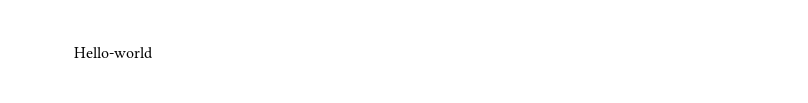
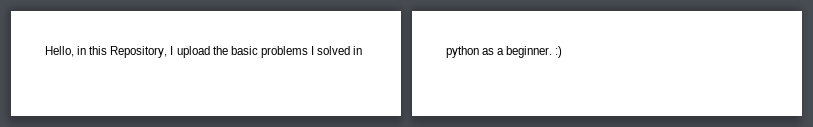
[74,47,153,59] Hello-world -> [45,46,563,58] Hello, in this Repository, I upload the basic problems I solved in python as a beginner. :)

